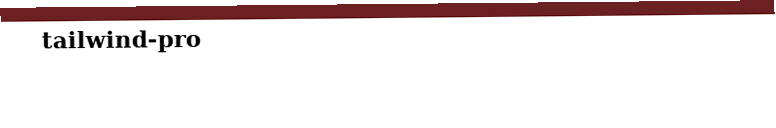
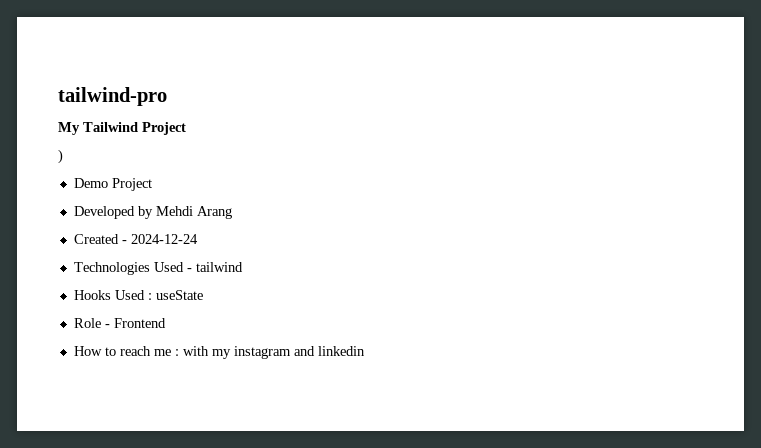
(201, 41) none -> [58,122,186,135] [58,149,63,164] [73,178,152,191] [73,206,232,219] [73,234,198,244] [73,262,243,275] [73,290,203,300] [73,318,166,328] [73,346,365,359] // My Tailwind Project // ) // Demo Project // Developed by Mehdi Arang // Created - 2024-12-24 // Technologies Used - tailwind // Hooks Used : useState // Role - Frontend // How to reach me : with my instagram and linkedin

